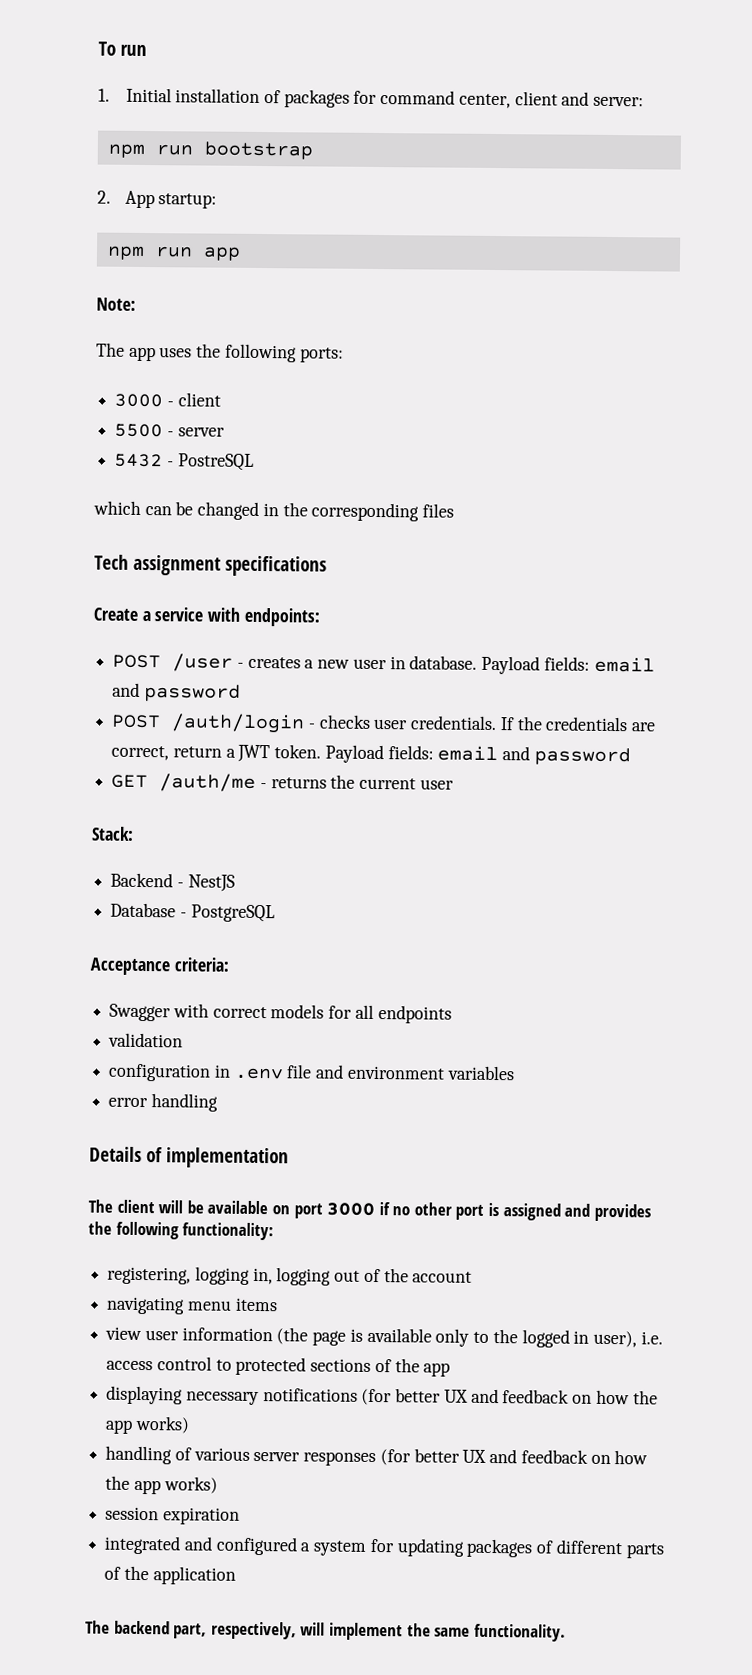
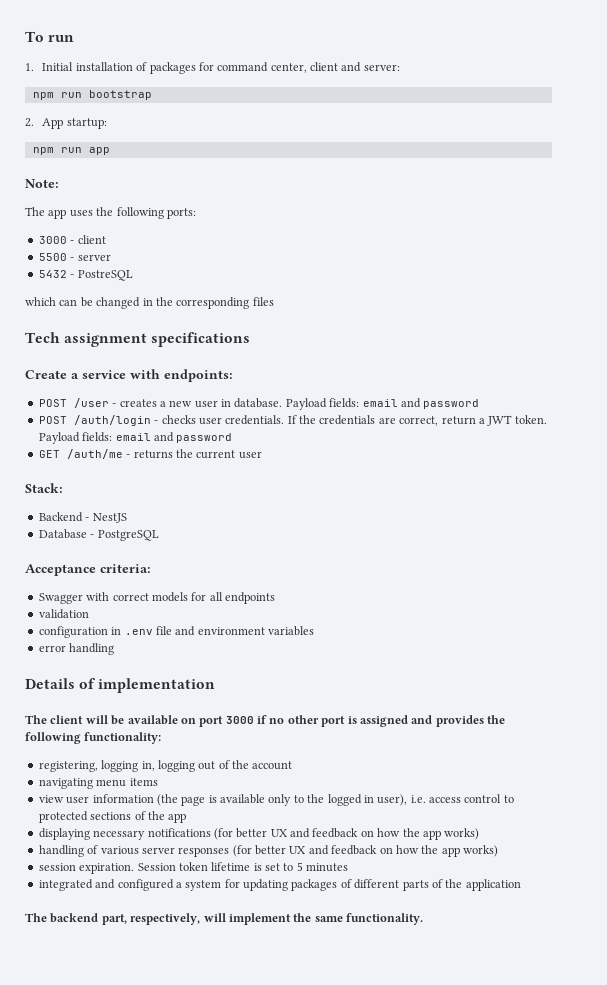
[162,1507,240,1525] expiration -> [79,862,349,874] expiration. Session token lifetime is set to 5 minutes

